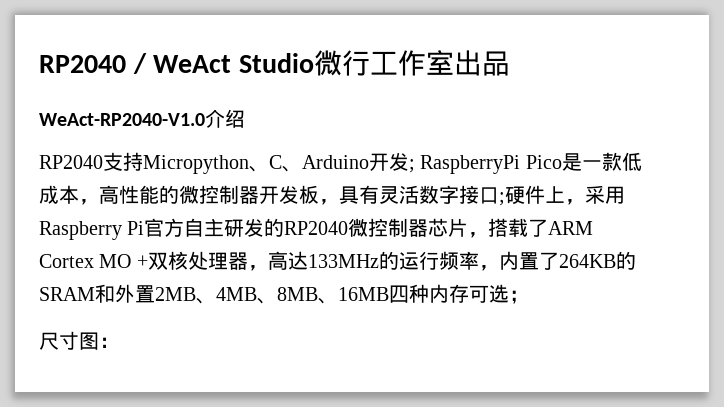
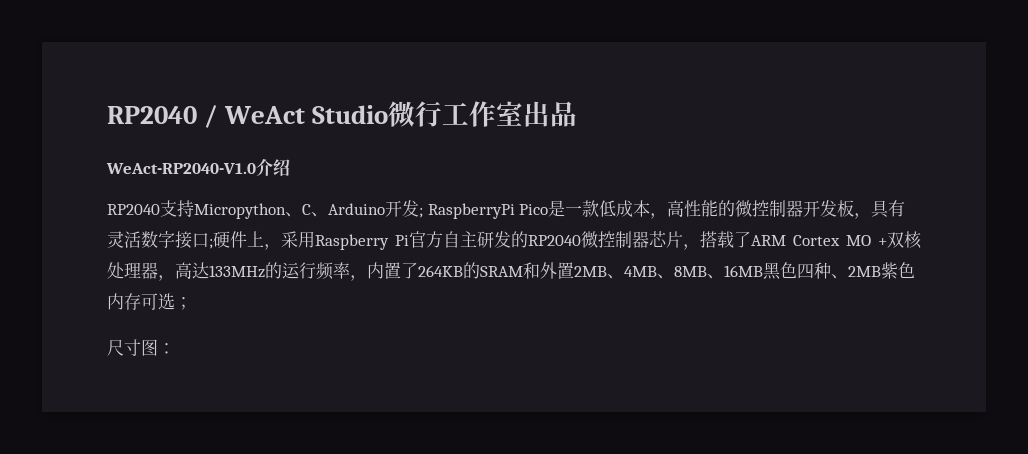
[389,284,429,303] 四种 -> [763,262,915,280] 黑色四种、2MB紫色

